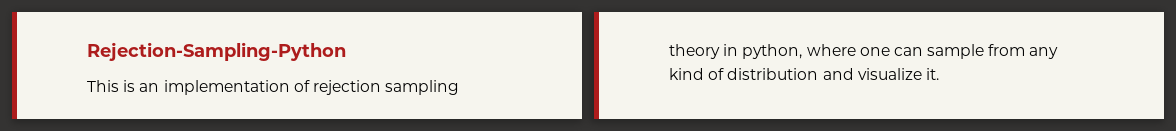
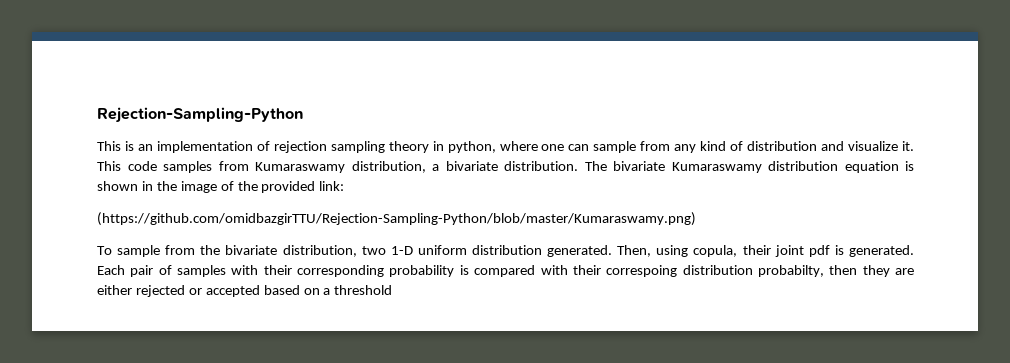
(939, 74) none -> [97,161,914,173] [97,181,345,193] [97,212,696,226] [97,245,914,257] [97,265,915,277] [97,285,393,297] This code samples from Kumaraswamy distribution, a bivariate distribution. The bivariate Kumaraswamy distribution equation is shown in the image of the provided link: // (https://github.com/omidbazgirTTU/Rejection-Sampling-Python/blob/master/Kumaraswamy.png) // To sample from the bivariate distribution, two 1-D uniform distribution generated. Then, using copula, their joint pdf is generated. Each pair of samples with their corresponding probability is compared with their correspoing distribution probabilty, then they are either rejected or accepted based on a threshold

